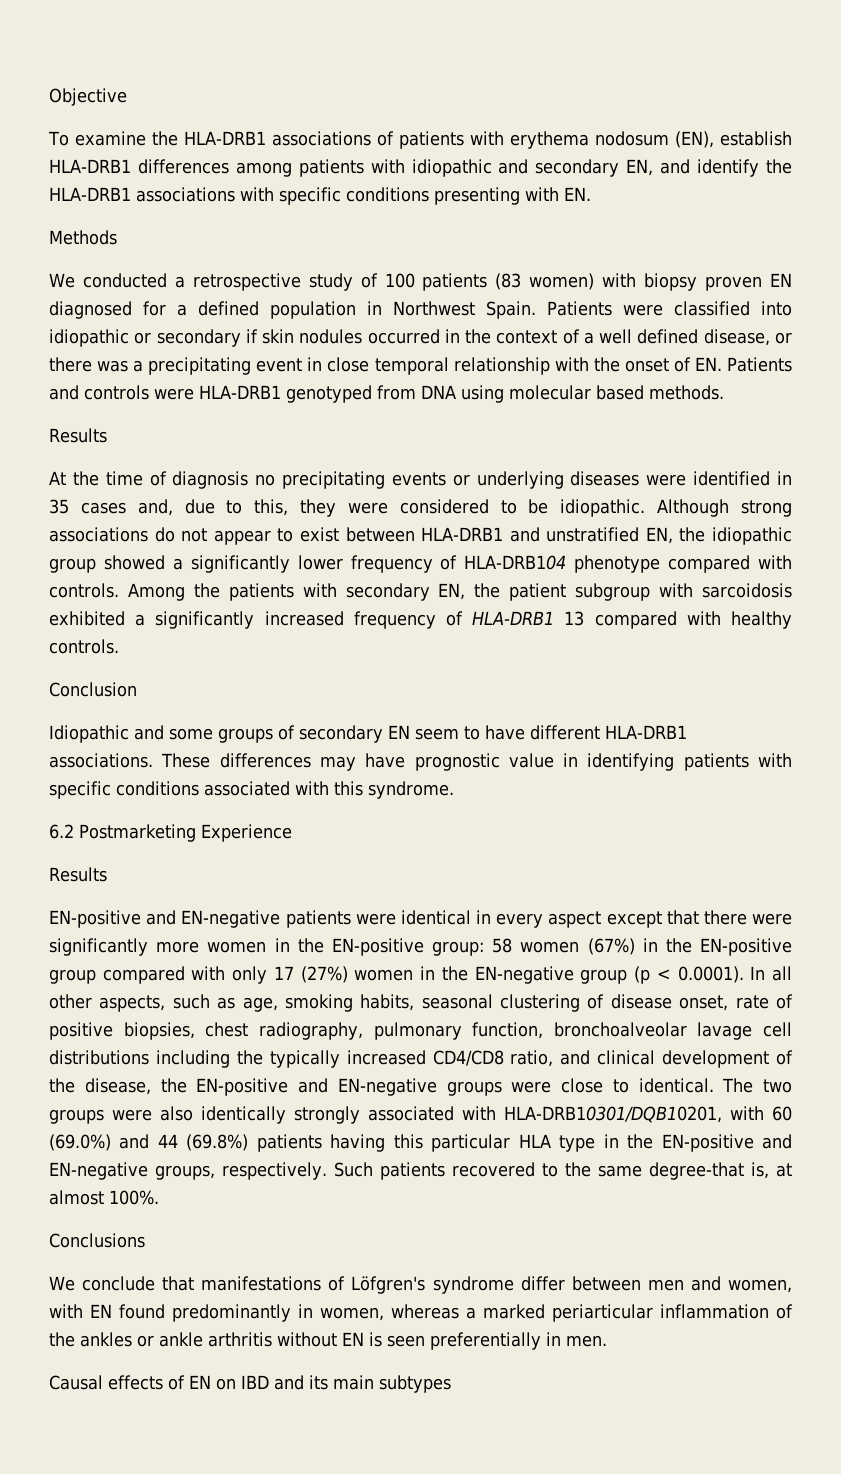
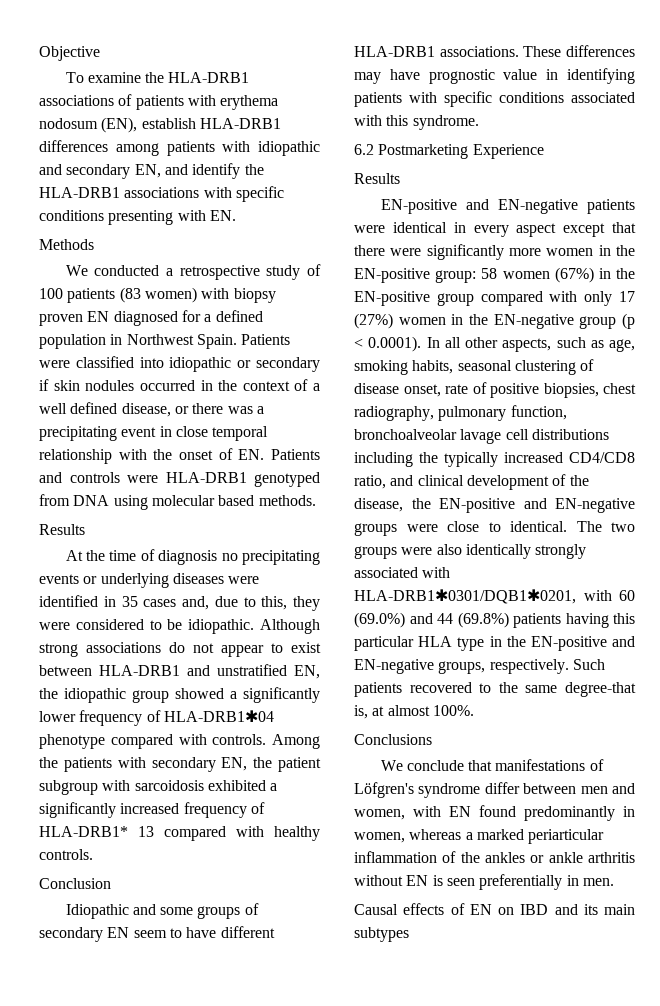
[464,555,567,570] HLA-DRB104 -> [163,710,274,722] HLA-DRB1✱04
[472,611,555,625] HLA-DRB1 -> [39,826,128,837] HLA-DRB1*
[504,1106,722,1123] HLA-DRB10301/DQB10201, -> [354,589,576,604] HLA-DRB1✱0301/DQB1✱0201,

